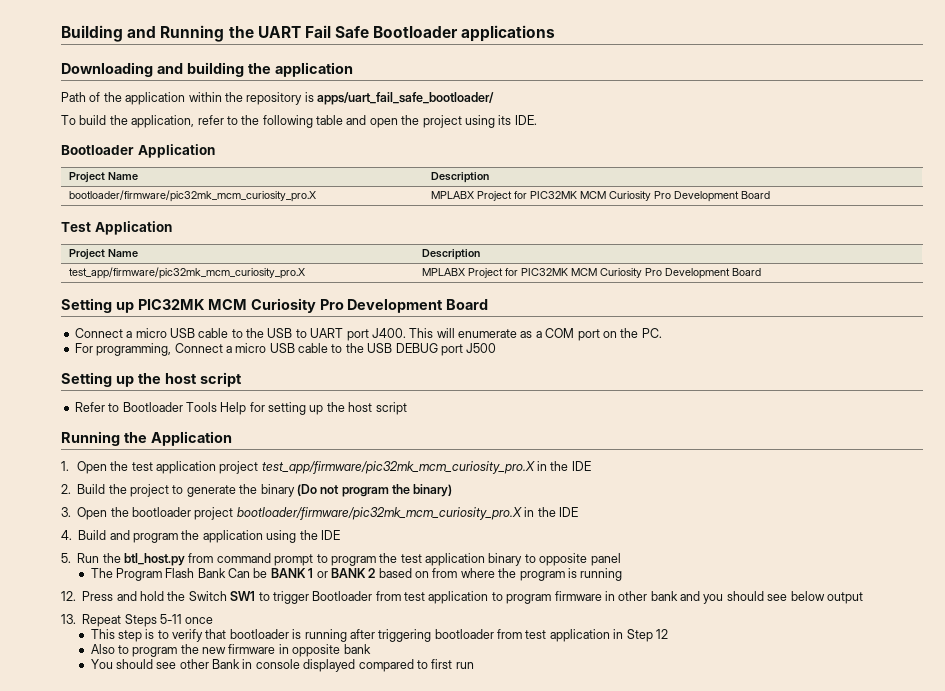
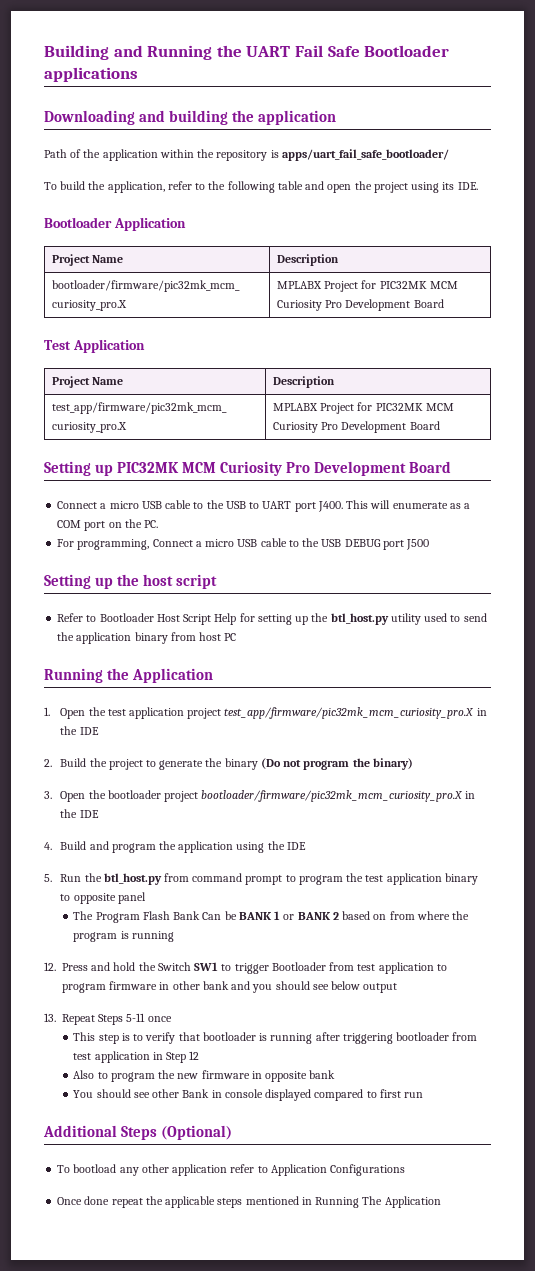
[185,402,217,412] Tools -> [156,614,212,625] Host Script
[348,402,407,415] host script -> [330,613,487,625] [57,632,237,644] btl_host.py utility used to send the application binary from host PC
(474, 665) none -> [43,1125,233,1140] [57,1164,406,1176] [57,1196,441,1208] // Additional Steps (Optional) // To bootload any other application refer to Application Configurations // Once done repeat the applicable steps mentioned in Running The Application

